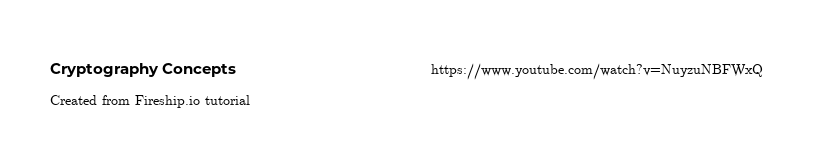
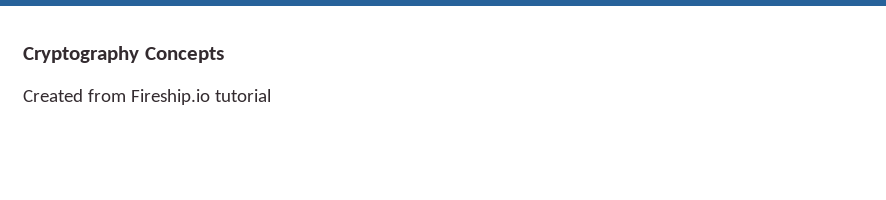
[431,63,763,80] https://www.youtube.com/watch?v=NuyzuNBFWxQ -> (271, 95) none

